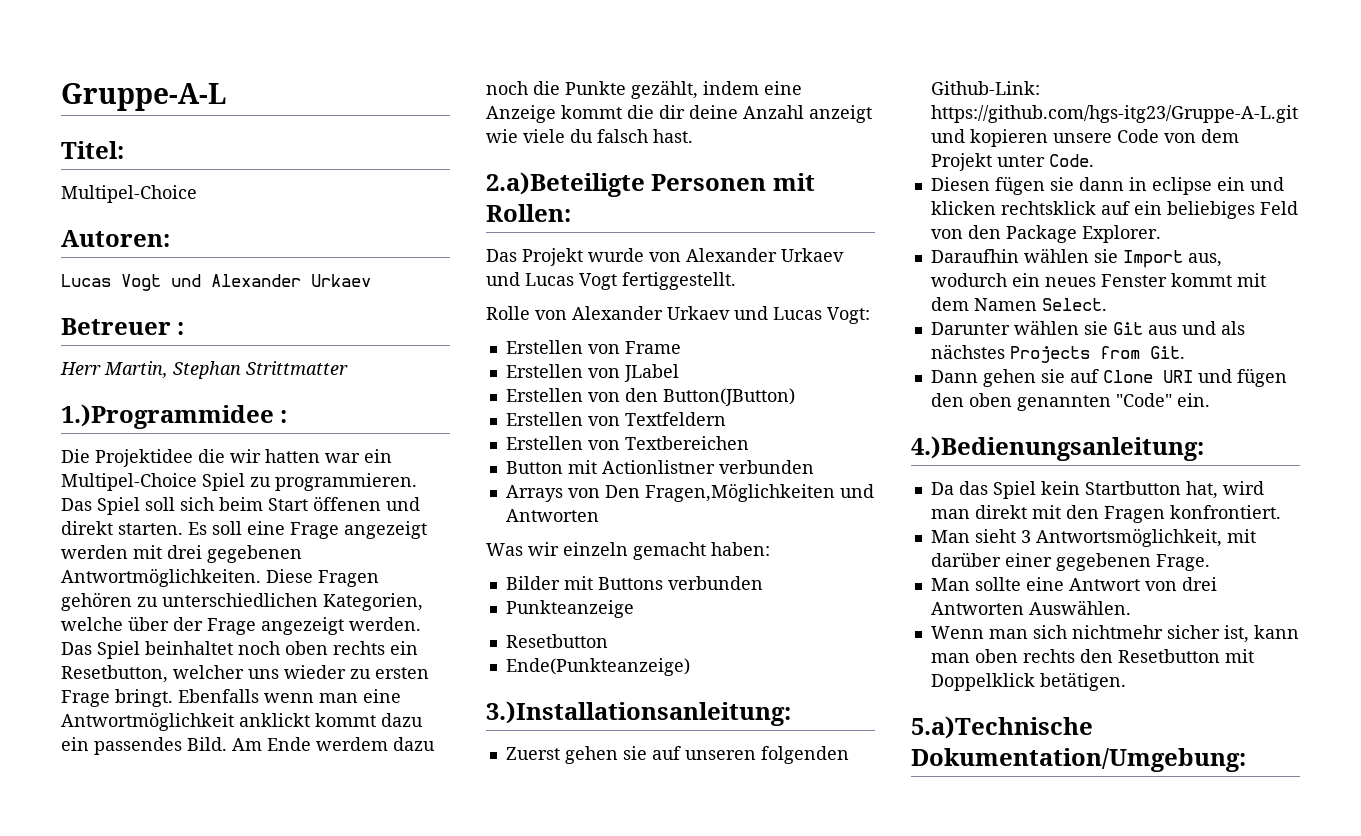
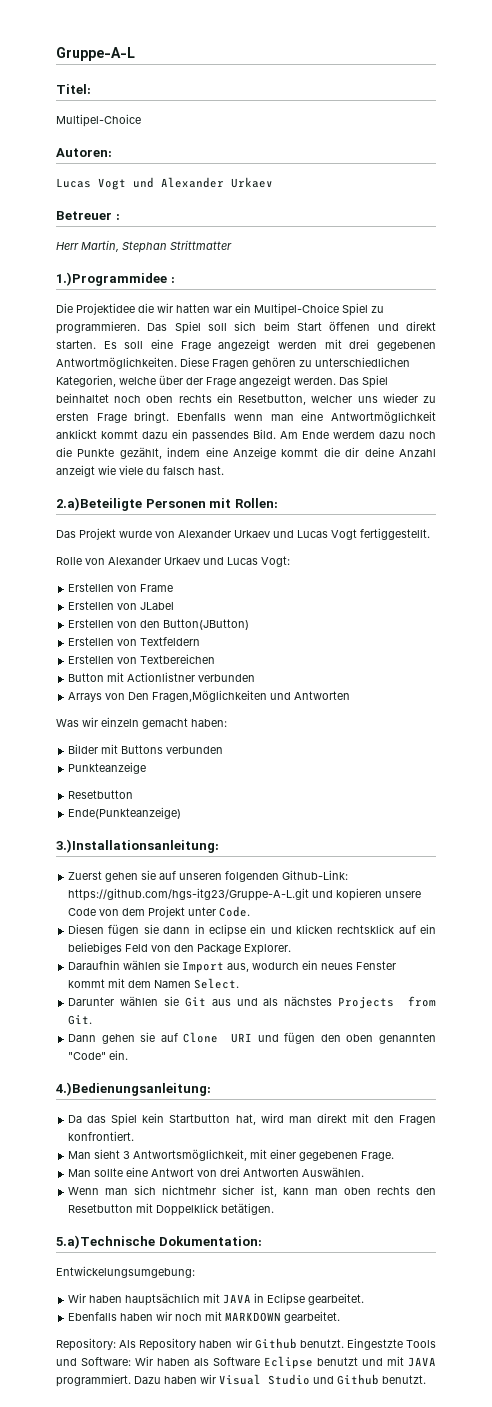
[930,552,1001,567] darüber -> (268, 1154) none
[911,748,1246,772] Dokumentation/Umgebung: -> [158,1236,262,1246] [56,1266,195,1278] [68,1293,365,1306] [68,1311,341,1323] [56,1338,436,1351] [56,1356,436,1369] [56,1374,426,1387] Dokumentation: // Entwickelungsumgebung: // Wir haben hauptsächlich mit JAVA in Eclipse gearbeitet. // Ebenfalls haben wir noch mit MARKDOWN gearbeitet. // Repository: Als Repository haben wir Github benutzt. Eingestzte Tools und Software: Wir haben als Software Eclipse benutzt und mit JAVA programmiert. Dazu haben wir Visual Studio und Github benutzt.

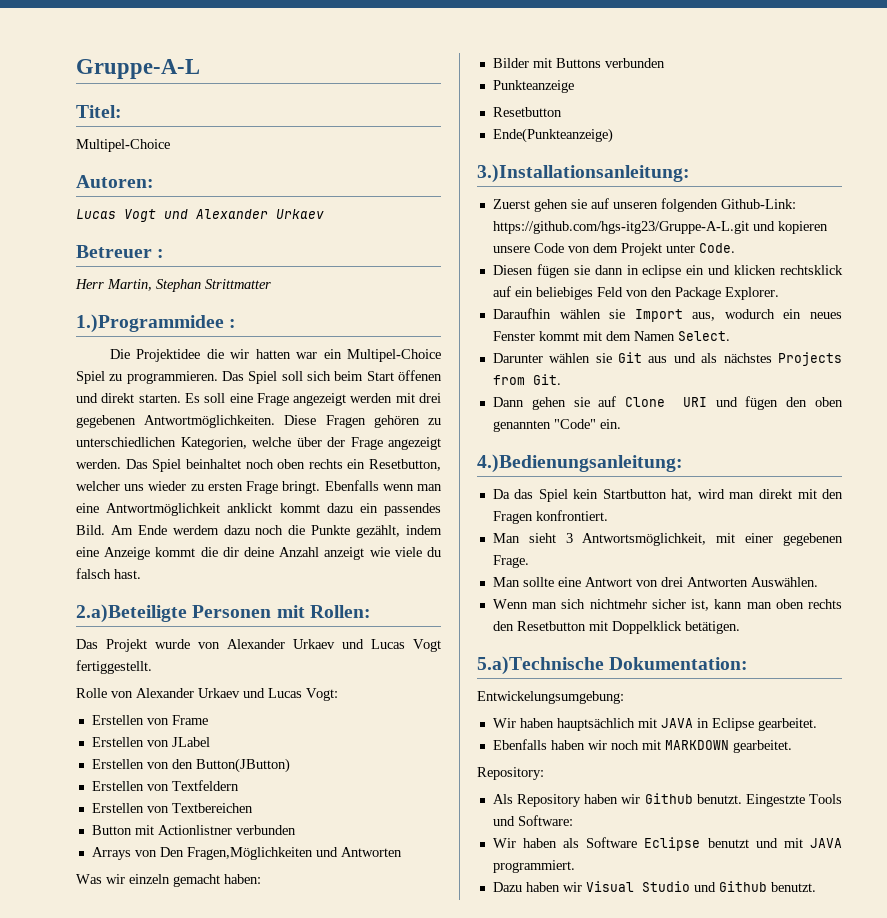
(116, 1344) none -> (544, 773) //
(131, 1361) none -> (573, 820) //
(131, 1380) none -> (575, 866) //

